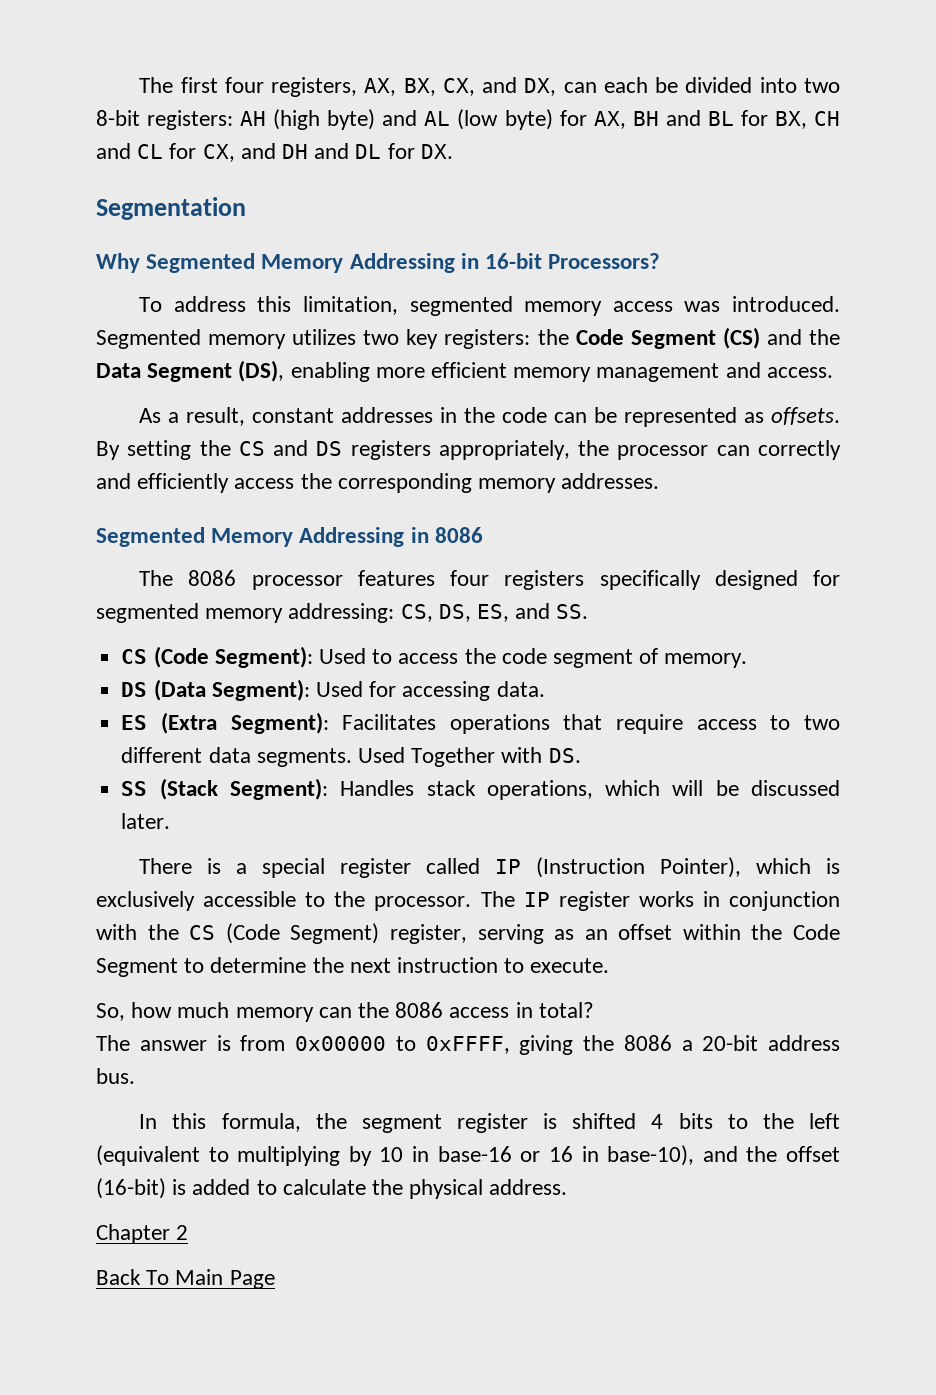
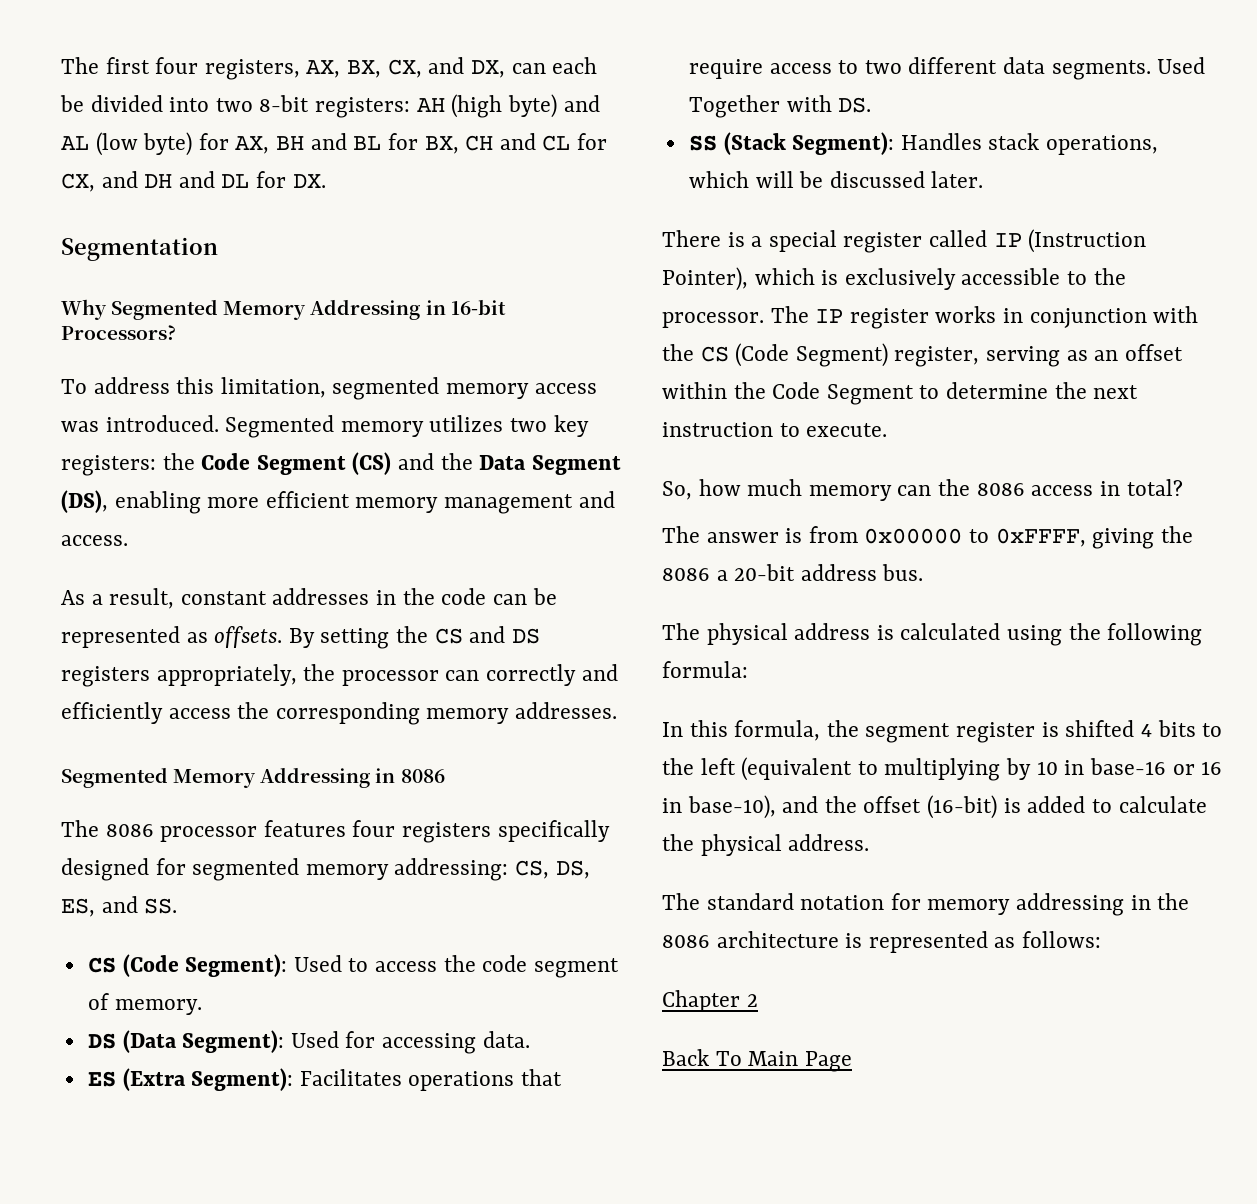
(135, 1076) none -> [662,623,1203,646] [662,661,748,678] // The physical address is calculated using the following formula:
(568, 1187) none -> [662,893,1190,916] [662,931,1102,953] // The standard notation for memory addressing in the 8086 architecture is represented as follows:

